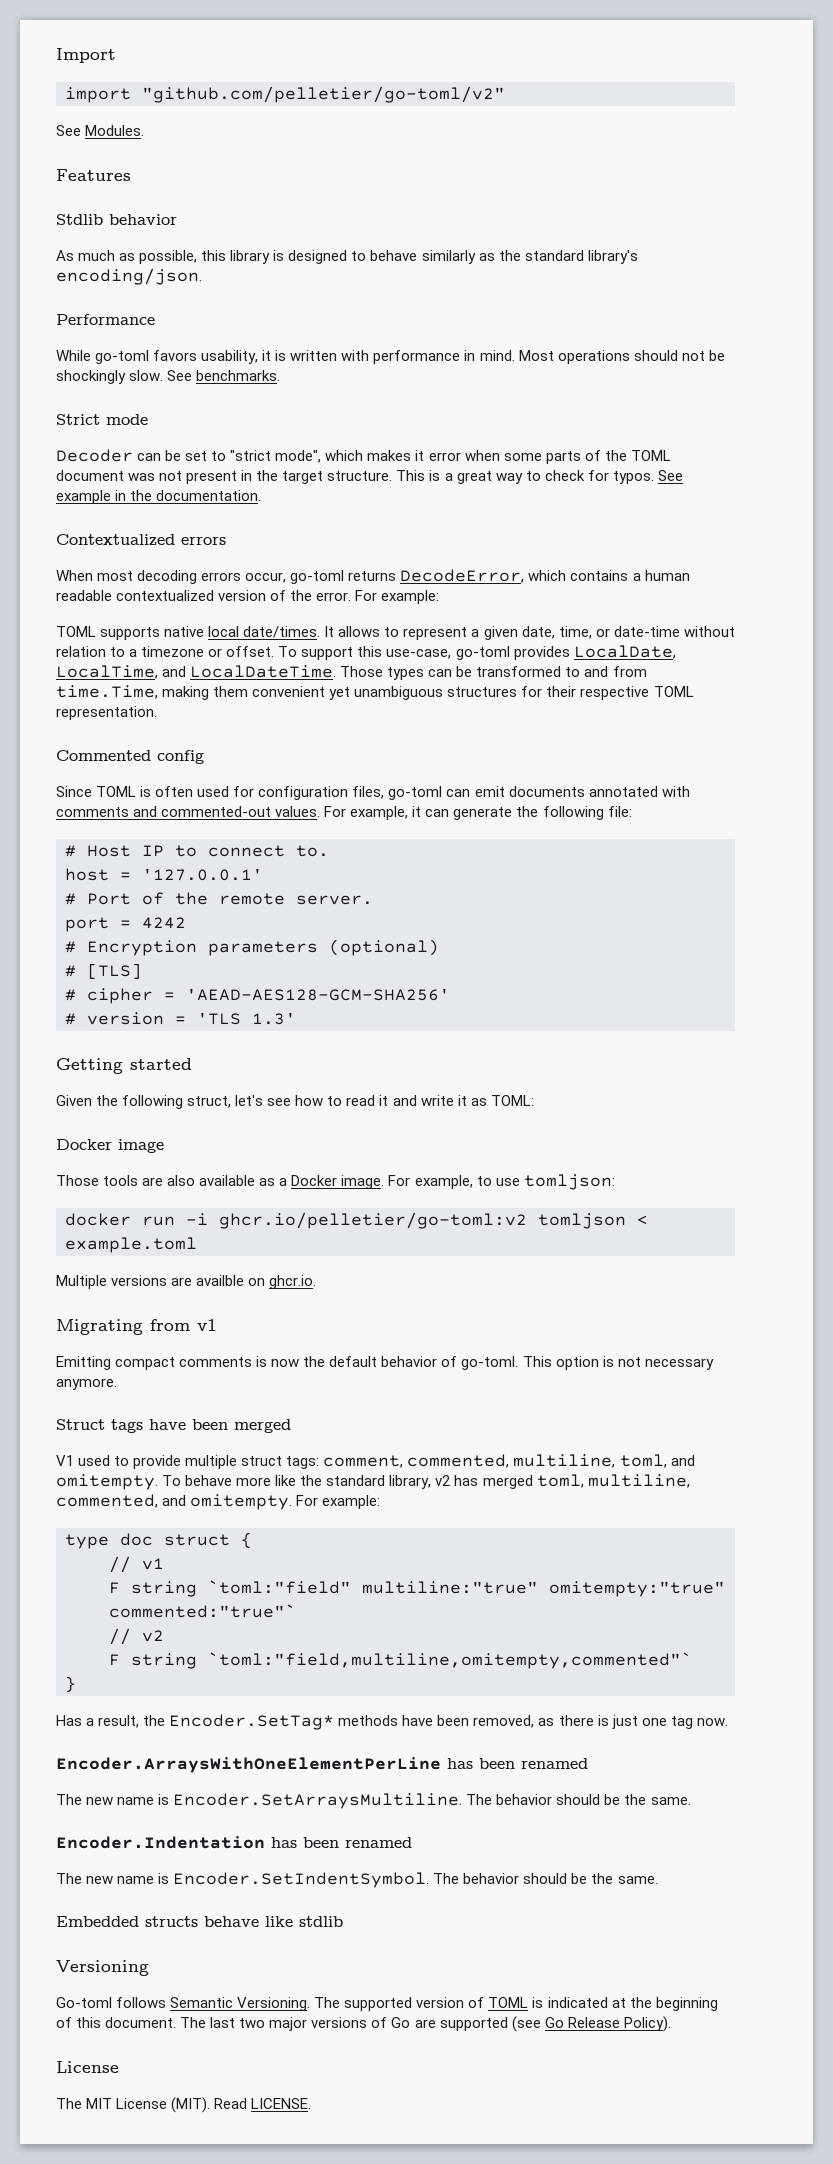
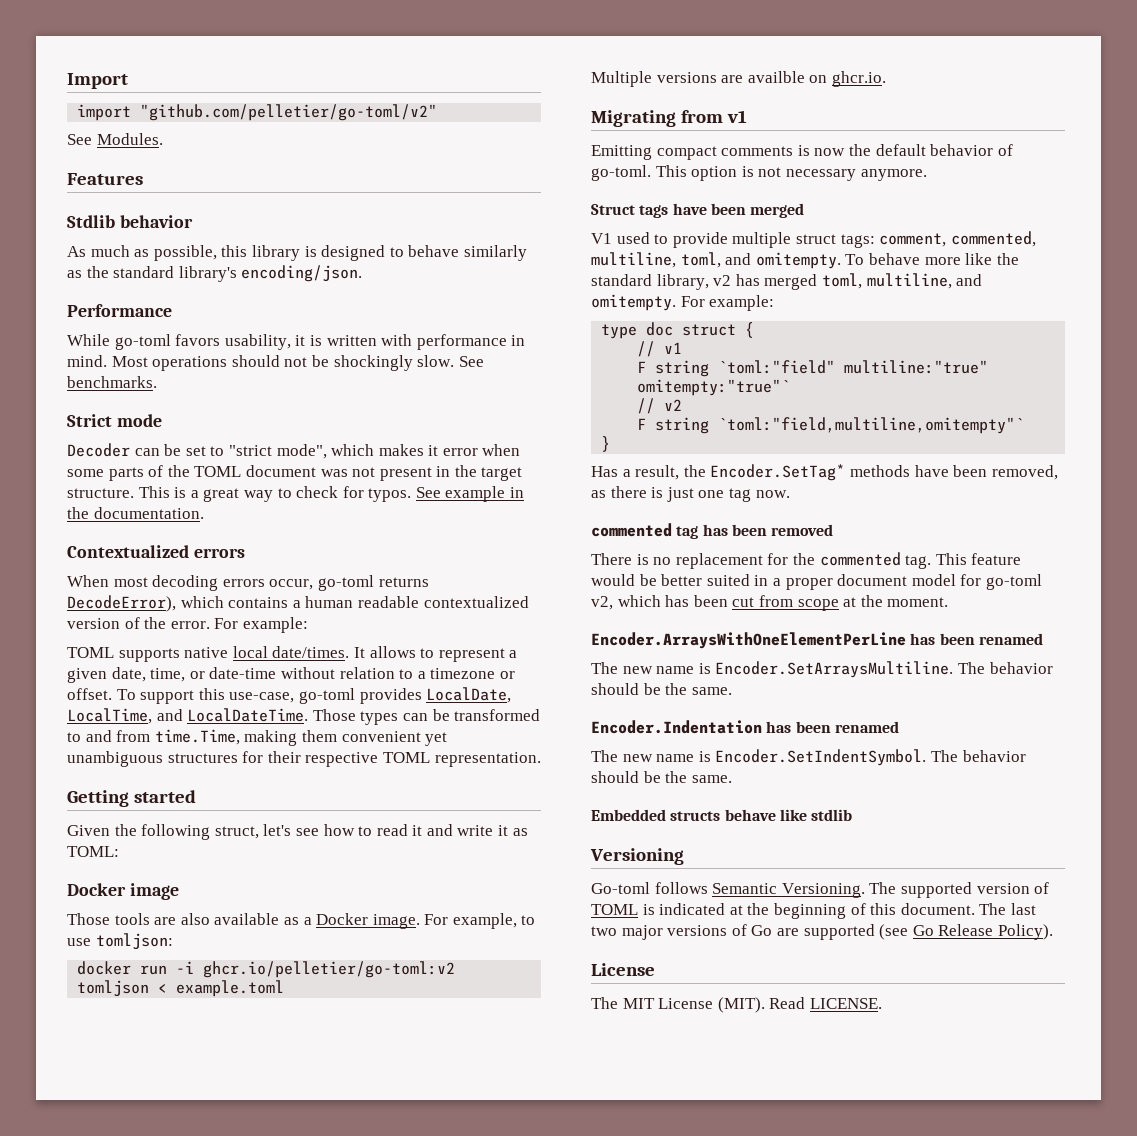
[400,569,525,583] DecodeError, -> [67,595,176,612] DecodeError),
[56,750,204,764] [56,786,690,800] [56,806,632,820] [65,845,329,857] [65,868,263,881] [65,892,373,905] [65,917,186,932] [65,939,439,956] [65,963,142,979] [65,988,450,1004] [65,1012,296,1025] // Commented config // Since TOML is often used for configuration files, go-toml can emit documents annotated with comments and commented-out values. For example, it can generate the following file: // # Host IP to connect to. // host = '127.0.0.1' // # Port of the remote server. // port = 4242 // # Encryption parameters (optional) // # [TLS] // # cipher = 'AEAD-AES128-GCM-SHA256' // # version = 'TLS 1.3' -> (541, 759) none
[56,1494,158,1508] commented, -> (952, 281) none
[549,1581,725,1597] [109,1604,296,1618] omitempty:"true" commented:"true"` -> [637,379,791,396] omitempty:"true"`
[208,1652,692,1669] `toml:"field,multiline,omitempty,commented"` -> [718,417,1025,434] `toml:"field,multiline,omitempty"`
(728, 1722) none -> [591,523,834,539] [591,552,1022,569] [591,574,1042,590] [591,595,949,611] // commented tag has been removed // There is no replacement for the commented tag. This feature would be better suited in a proper document model for go-toml v2, which has been cut from scope at the moment.

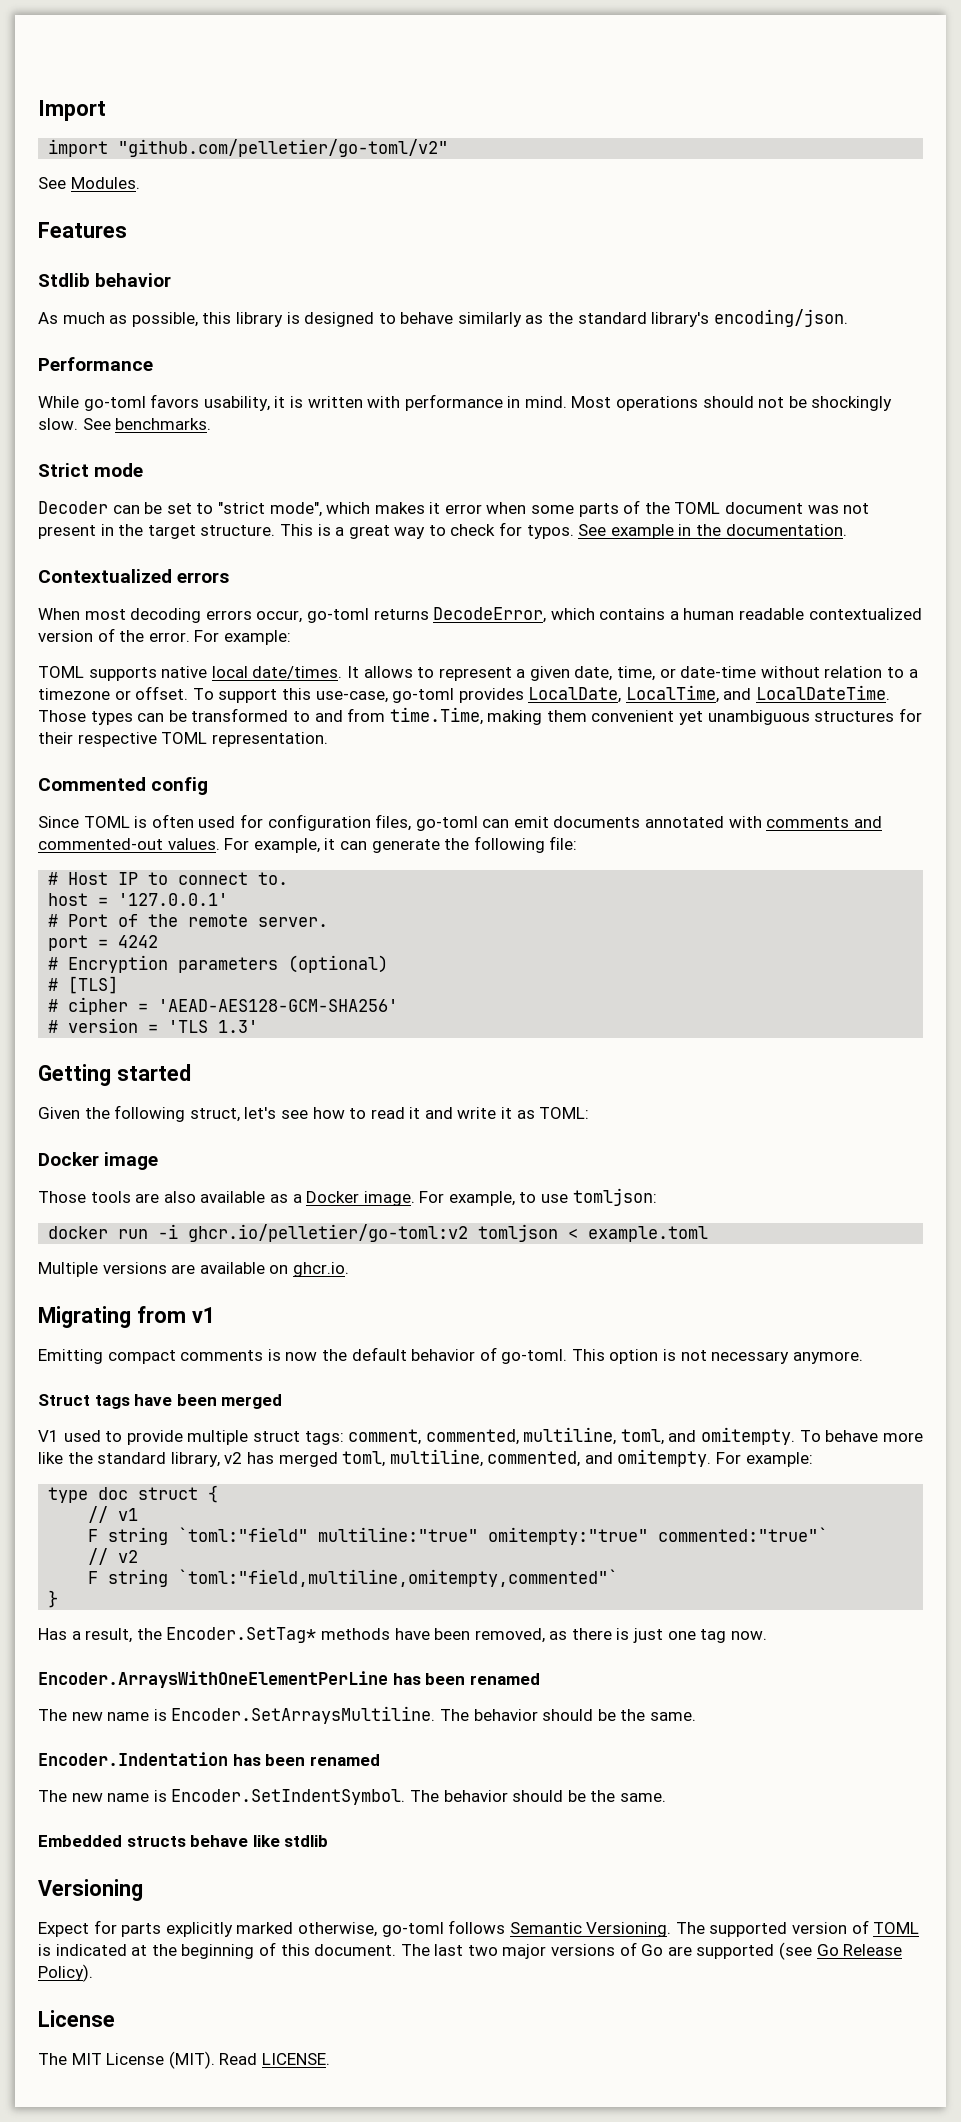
[67,595,176,612] DecodeError), -> [433,607,547,623] DecodeError,
(541, 759) none -> [38,777,209,795] [38,814,882,831] [38,836,578,853] [48,872,289,885] [48,893,229,906] [48,914,329,927] [48,935,159,951] [48,955,389,973] [48,976,119,994] [48,997,399,1015] [48,1018,259,1033] // Commented config // Since TOML is often used for configuration files, go-toml can emit documents annotated with comments and commented-out values. For example, it can generate the following file: // # Host IP to connect to. // host = '127.0.0.1' // # Port of the remote server. // port = 4242 // # Encryption parameters (optional) // # [TLS] // # cipher = 'AEAD-AES128-GCM-SHA256' // # version = 'TLS 1.3'
[747,71,805,83] availble -> [199,1262,265,1274] available
(952, 281) none -> [487,1451,581,1467] commented,
[637,379,791,396] omitempty:"true"` -> [488,1527,829,1545] omitempty:"true" commented:"true"`
[718,417,1025,434] `toml:"field,multiline,omitempty"` -> [178,1569,619,1587] `toml:"field,multiline,omitempty,commented"`
[591,523,834,539] [591,552,1022,569] [591,574,1042,590] [591,595,949,611] // commented tag has been removed // There is no replacement for the commented tag. This feature would be better suited in a proper document model for go-toml v2, which has been cut from scope at the moment. -> (767, 1635) none
[591,882,650,894] Go-toml -> [38,1920,444,1937] Expect for parts explicitly marked otherwise, go-toml

